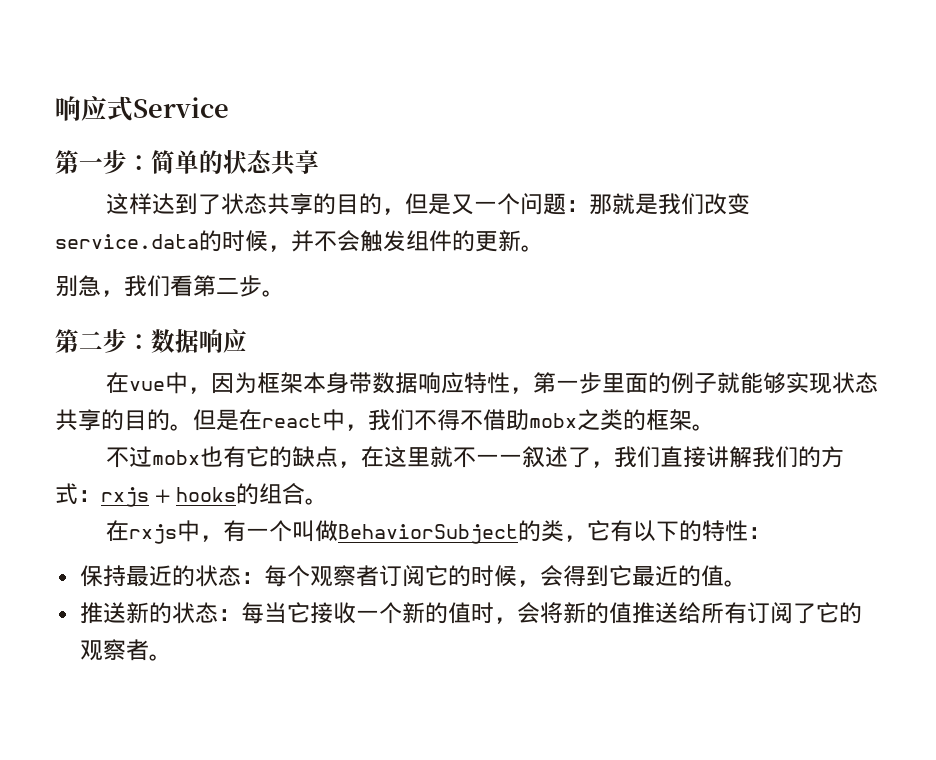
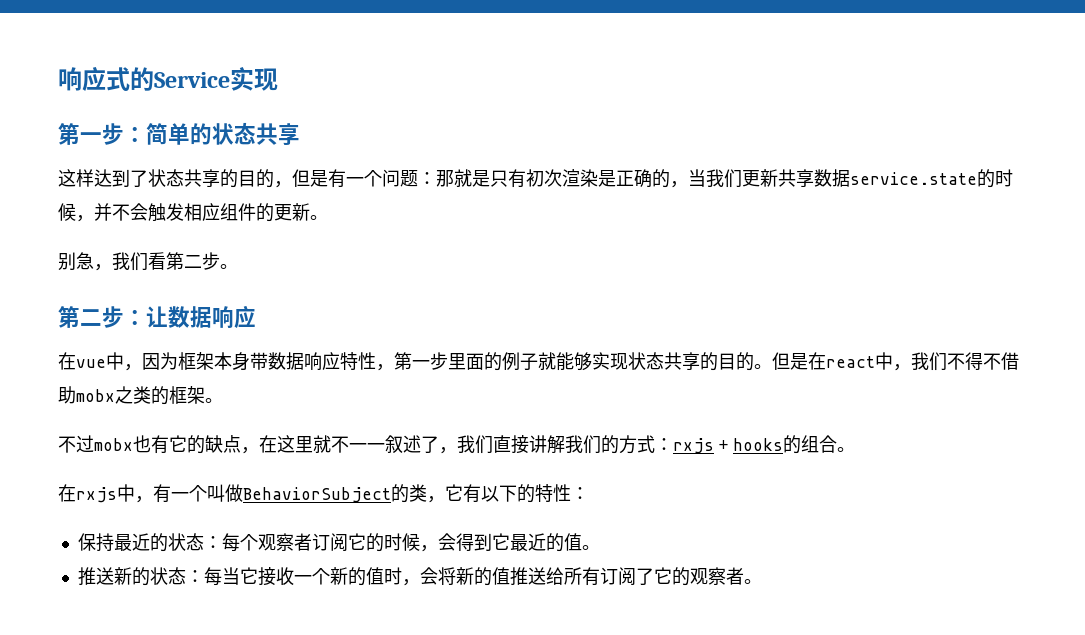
(133, 109) none -> [130,67,154,91] 的
(229, 107) none -> [230,67,278,91] 实现
[451,194,475,215] 又 -> [328,169,346,188] 有
[658,193,751,215] [55,234,199,249] 我们改变service.data -> [490,169,977,188] 只有初次渲染是正确的，当我们更新共享数据service.state
(406, 241) none -> [184,203,220,221] 相应
(151, 342) none -> [146,306,168,328] 让

